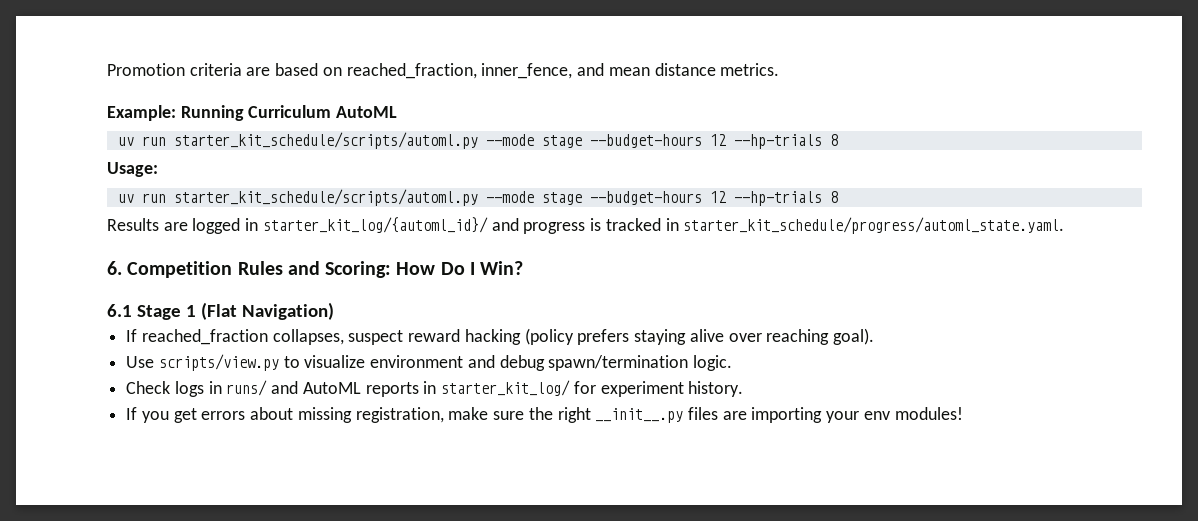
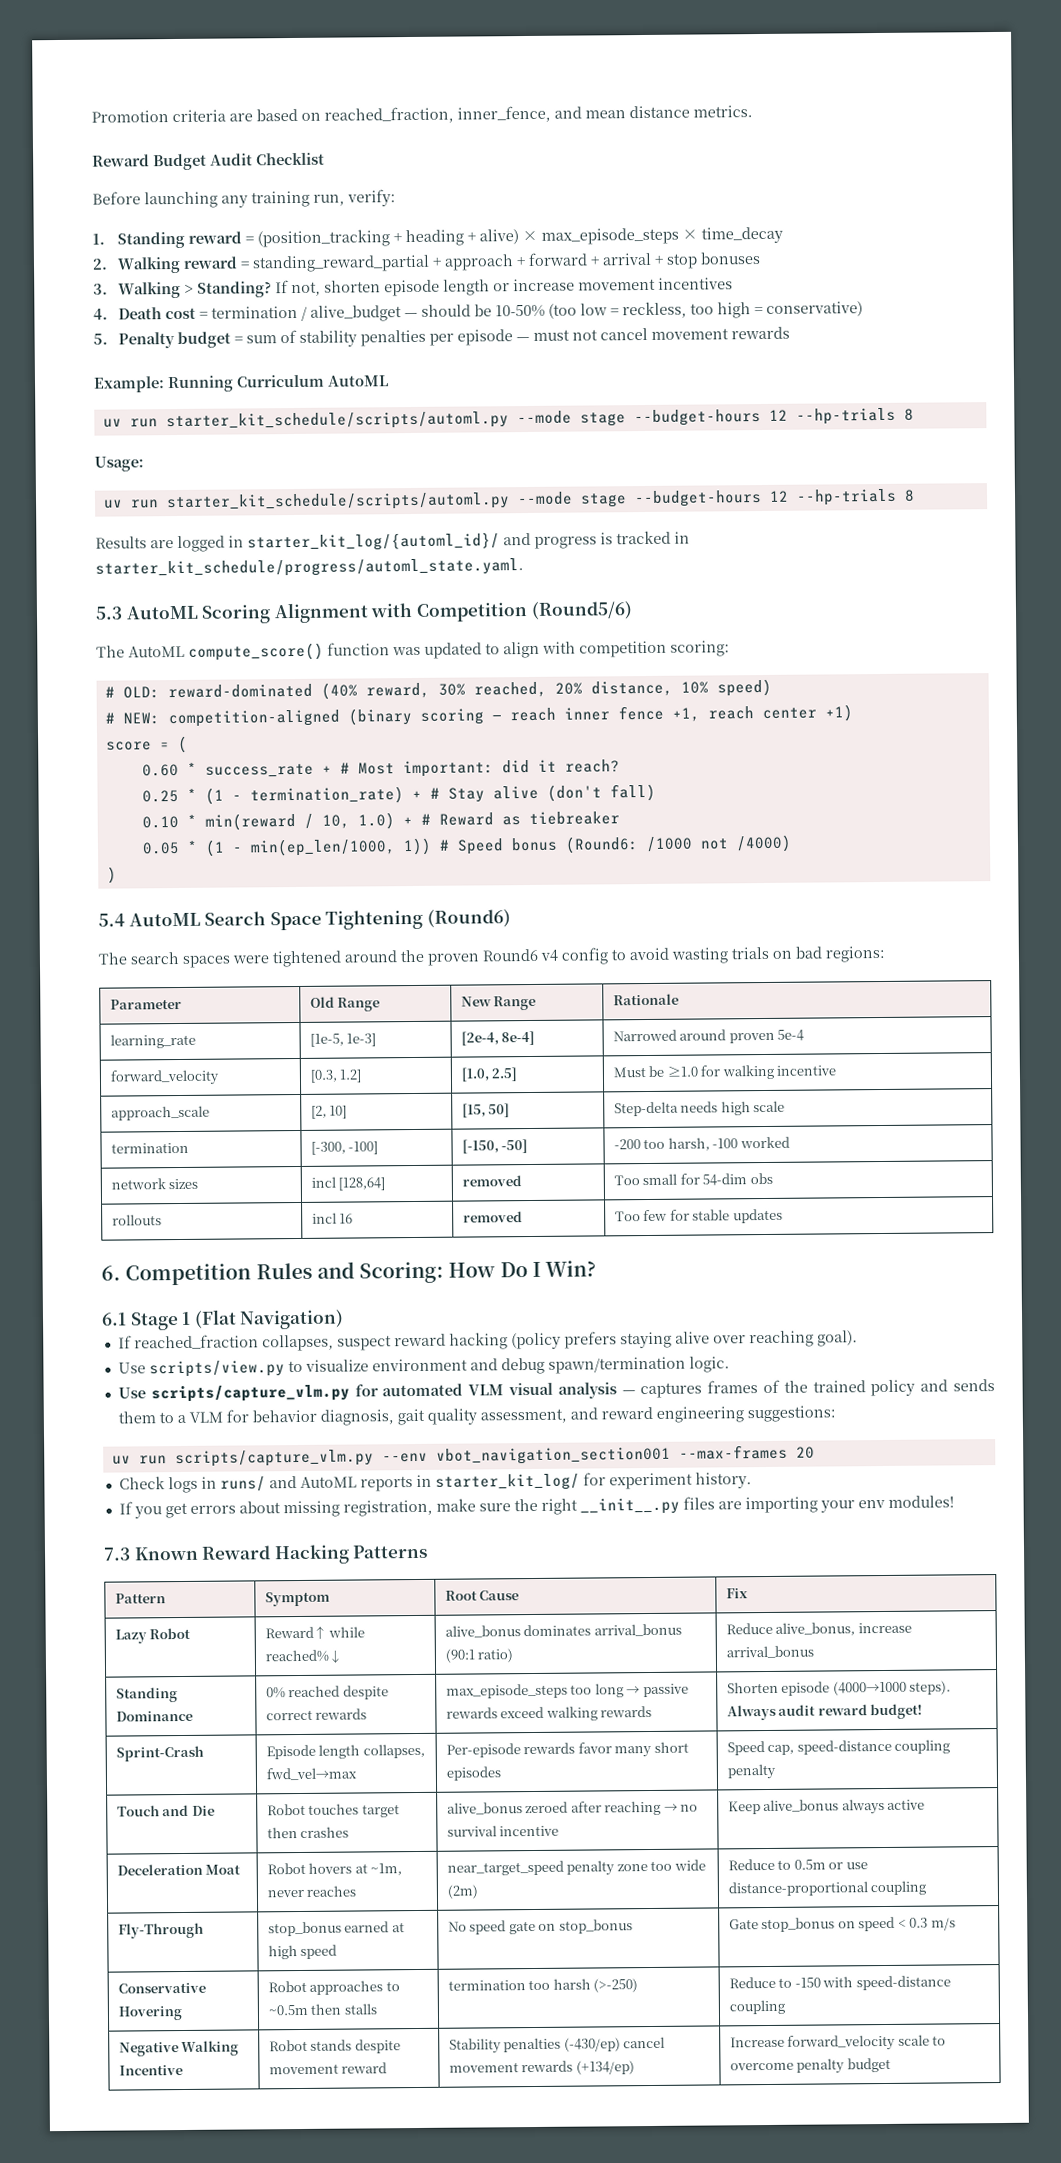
(780, 69) none -> [92,152,325,171] [92,189,396,209] [92,226,784,249] [92,251,762,274] [93,277,734,299] [93,301,864,322] [93,326,791,349] // Reward Budget Audit Checklist // Before launching any training run, verify: // 1. Standing reward = (position_tracking + heading + alive) × max_episode_steps × time_decay // 2. Walking reward = standing_reward_partial + approach + forward + arrival + stop bonuses // 3. Walking > Standing? If not, shorten episode length or increase movement incentives // 4. Death cost = termination / alive_budget — should be 10-50% (too low = reckless, too high = conservative) // 5. Penalty budget = sum of stability penalties per episode — must not cancel movement rewards
(1065, 225) none -> [95,601,633,624] [96,640,730,661] [104,678,772,700] [104,704,853,728] [105,735,188,754] [141,759,620,778] [141,783,656,805] [141,811,620,831] [141,834,792,857] [106,866,117,884] [98,909,511,931] [98,945,885,968] [109,998,182,1010] [309,996,381,1012] [460,995,537,1011] [612,993,679,1006] [109,1033,196,1049] [309,1033,377,1047] [460,1030,536,1046] [612,1029,805,1044] [109,1069,220,1086] [309,1069,363,1083] [460,1067,518,1082] [612,1064,837,1080] [110,1105,210,1121] [310,1105,348,1119] [461,1103,511,1118] [613,1100,786,1117] [110,1142,189,1154] [310,1141,379,1155] [461,1139,529,1154] [613,1136,790,1151] [110,1178,199,1190] [310,1176,386,1191] [461,1175,522,1187] [613,1172,773,1186] [111,1214,162,1226] [311,1212,354,1224] [462,1211,523,1223] [614,1208,783,1224] // 5.3 AutoML Scoring Alignment with Competition (Round5/6) // The AutoML compute_score() function was updated to align with competition scoring: // # OLD: reward-dominated (40% reward, 30% reached, 20% distance, 10% speed) // # NEW: competition-aligned (binary scoring — reach inner fence +1, reach center +1) // score = ( // 0.60 * success_rate + # Most important: did it reach? // 0.25 * (1 - termination_rate) + # Stay alive (don't fall) // 0.10 * min(reward / 10, 1.0) + # Reward as tiebreaker // 0.05 * (1 - min(ep_len/1000, 1)) # Speed bonus (Round6: /1000 not /4000) // ) // 5.4 AutoML Search Space Tightening (Round6) // The search spaces were tightened around the proven Round6 v4 config to avoid wasting trials on bad regions: // Parameter | Old Range | New Range | Rationale // learning_rate | [1e-5, 1e-3] | [2e-4, 8e-4] | Narrowed around proven 5e-4 // forward_velocity | [0.3, 1.2] | [1.0, 2.5] | Must be ≥1.0 for walking incentive // approach_scale | [2, 10] | [15, 50] | Step-delta needs high scale // termination | [-300, -100] | [-150, -50] | -200 too harsh, -100 worked // network sizes | incl [128,64] | removed | Too small for 54-dim obs // rollouts | incl 16 | removed | Too few for stable updates
(733, 363) none -> [117,1379,995,1403] [117,1405,836,1426] [111,1444,815,1468] // Use scripts/capture_vlm.py for automated VLM visual analysis — captures frames of the trained policy and sends them to a VLM for behavior diagnosis, gait quality assessment, and reward engineering suggestions: // uv run scripts/capture_vlm.py --env vbot_navigation_section001 --max-frames 20
(963, 413) none -> [103,1544,429,1565] [114,1593,166,1604] [264,1591,330,1607] [444,1590,520,1601] [725,1588,748,1599] [114,1627,192,1644] [264,1626,366,1641] [264,1649,342,1664] [444,1623,682,1638] [444,1648,514,1663] [725,1622,912,1636] [725,1645,814,1659] [115,1687,178,1703] [115,1710,193,1722] [265,1685,389,1700] [265,1708,368,1721] [445,1683,689,1699] [445,1705,653,1721] [726,1680,952,1696] [726,1703,924,1721] [115,1745,204,1762] [265,1743,425,1760] [265,1767,357,1781] [445,1741,689,1758] [445,1766,501,1781] [726,1739,951,1756] [726,1763,776,1780] [116,1804,215,1817] [266,1803,400,1818] [266,1826,350,1839] [446,1800,699,1816] [446,1825,560,1837] [727,1799,926,1815] [116,1863,242,1876] [266,1862,403,1876] [266,1885,357,1898] [446,1859,706,1876] [446,1884,478,1899] [727,1858,868,1871] [727,1880,927,1897] [117,1922,204,1939] [267,1921,405,1937] [267,1944,338,1960] [447,1919,633,1935] [728,1916,956,1933] [117,1982,206,1994] [117,2006,183,2021] [267,1980,400,1995] [267,2003,377,2016] [447,1978,639,1993] [728,1975,951,1991] [728,1999,785,2015] [118,2040,240,2057] [118,2065,183,2076] [268,2039,401,2054] [268,2062,388,2075] [448,2036,666,2054] [448,2060,635,2075] [729,2034,947,2051] [729,2057,891,2074] // 7.3 Known Reward Hacking Patterns // Pattern | Symptom | Root Cause | Fix // Lazy Robot | Reward↑ while reached%↓ | alive_bonus dominates arrival_bonus (90:1 ratio) | Reduce alive_bonus, increase arrival_bonus // Standing Dominance | 0% reached despite correct rewards | max_episode_steps too long → passive rewards exceed walking rewards | Shorten episode (4000→1000 steps). Always audit reward budget! // Sprint-Crash | Episode length collapses, fwd_vel→max | Per-episode rewards favor many short episodes | Speed cap, speed-distance coupling penalty // Touch and Die | Robot touches target then crashes | alive_bonus zeroed after reaching → no survival incentive | Keep alive_bonus always active // Deceleration Moat | Robot hovers at ~1m, never reaches | near_target_speed penalty zone too wide (2m) | Reduce to 0.5m or use distance-proportional coupling // Fly-Through | stop_bonus earned at high speed | No speed gate on stop_bonus | Gate stop_bonus on speed < 0.3 m/s // Conservative Hovering | Robot approaches to ~0.5m then stalls | termination too harsh (>-250) | Reduce to -150 with speed-distance coupling // Negative Walking Incentive | Robot stands despite movement reward | Stability penalties (-430/ep) cancel movement rewards (+134/ep) | Increase forward_velocity scale to overcome penalty budget

